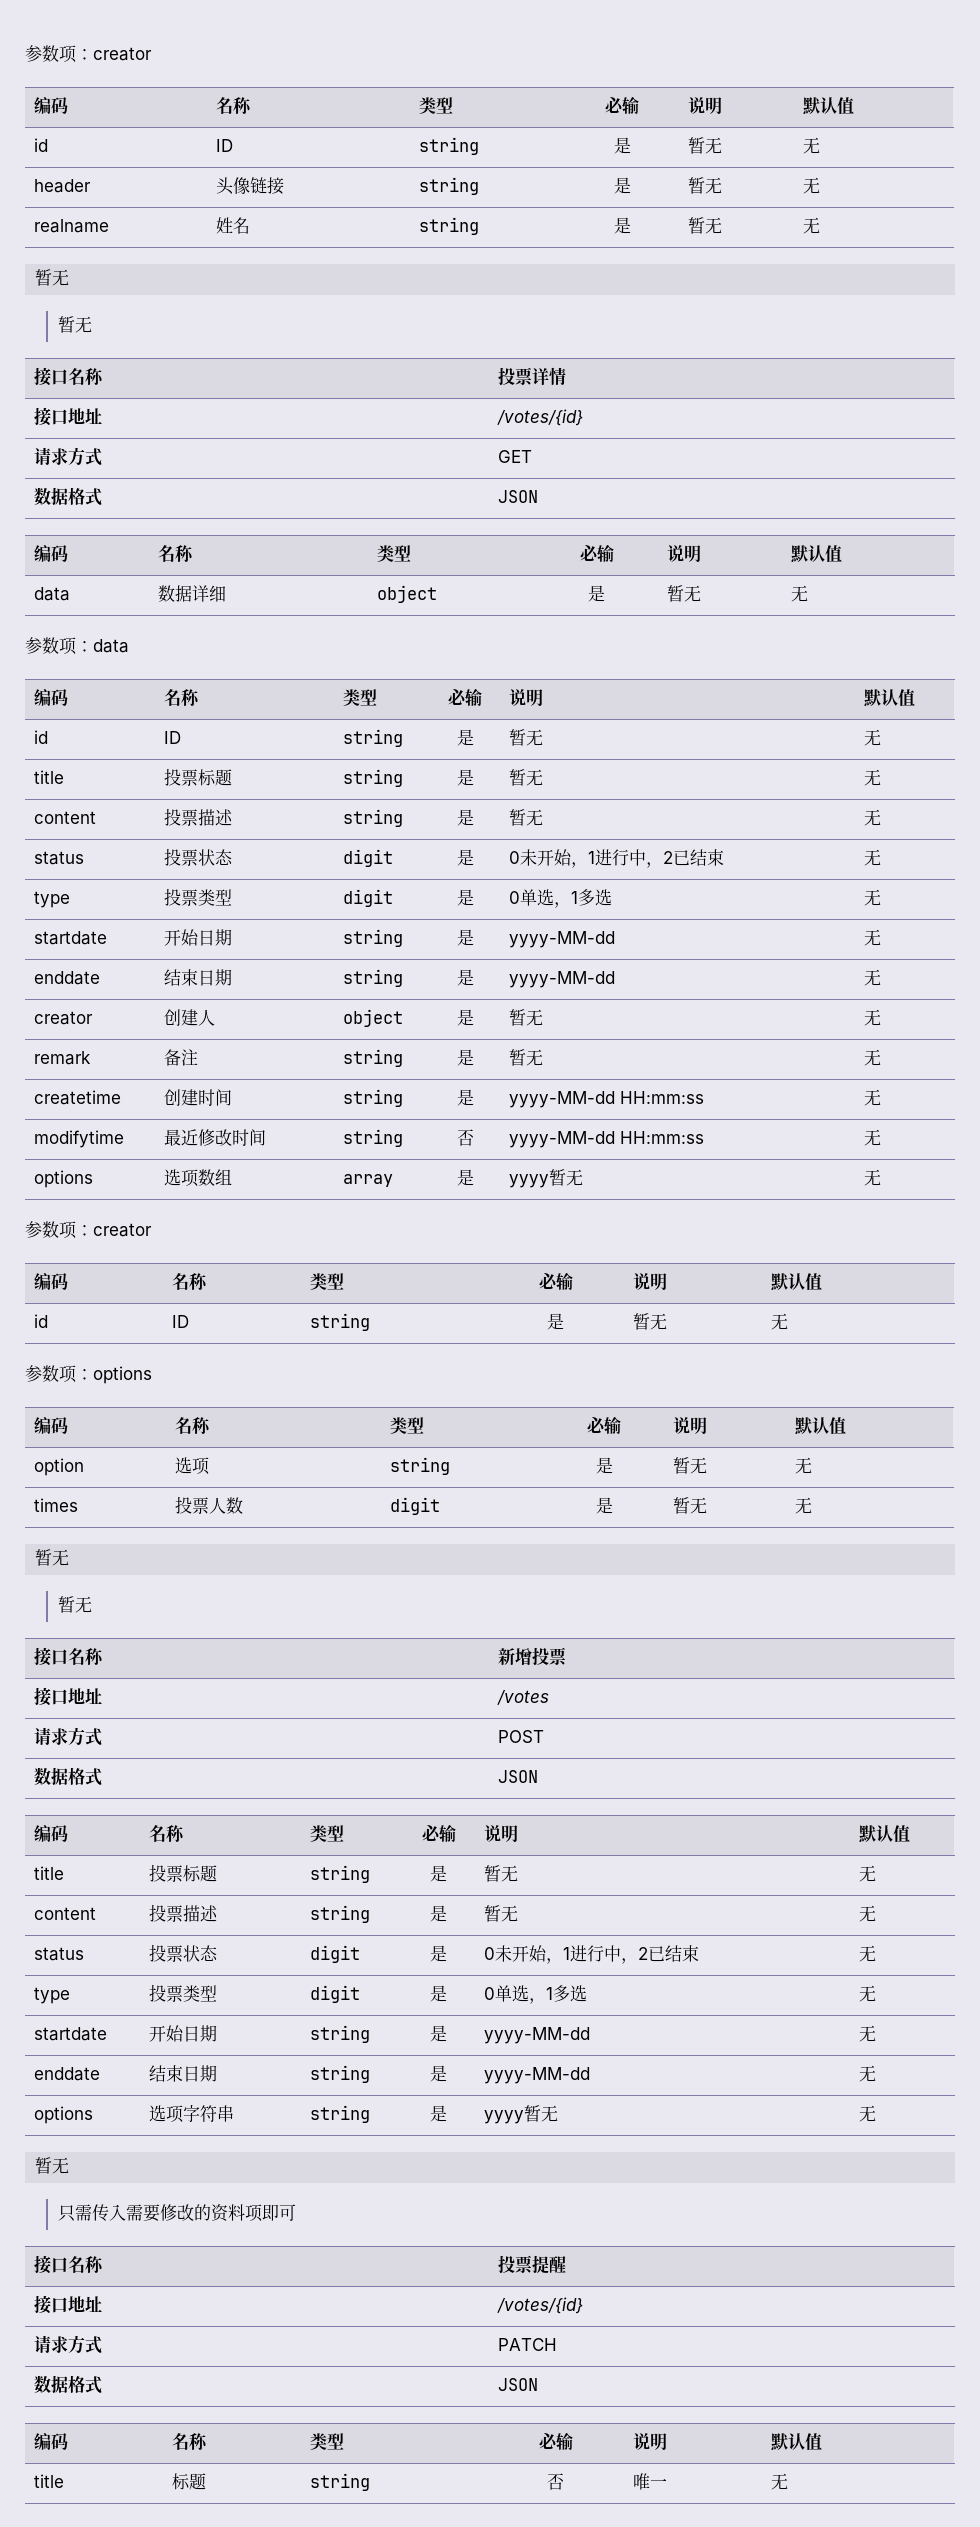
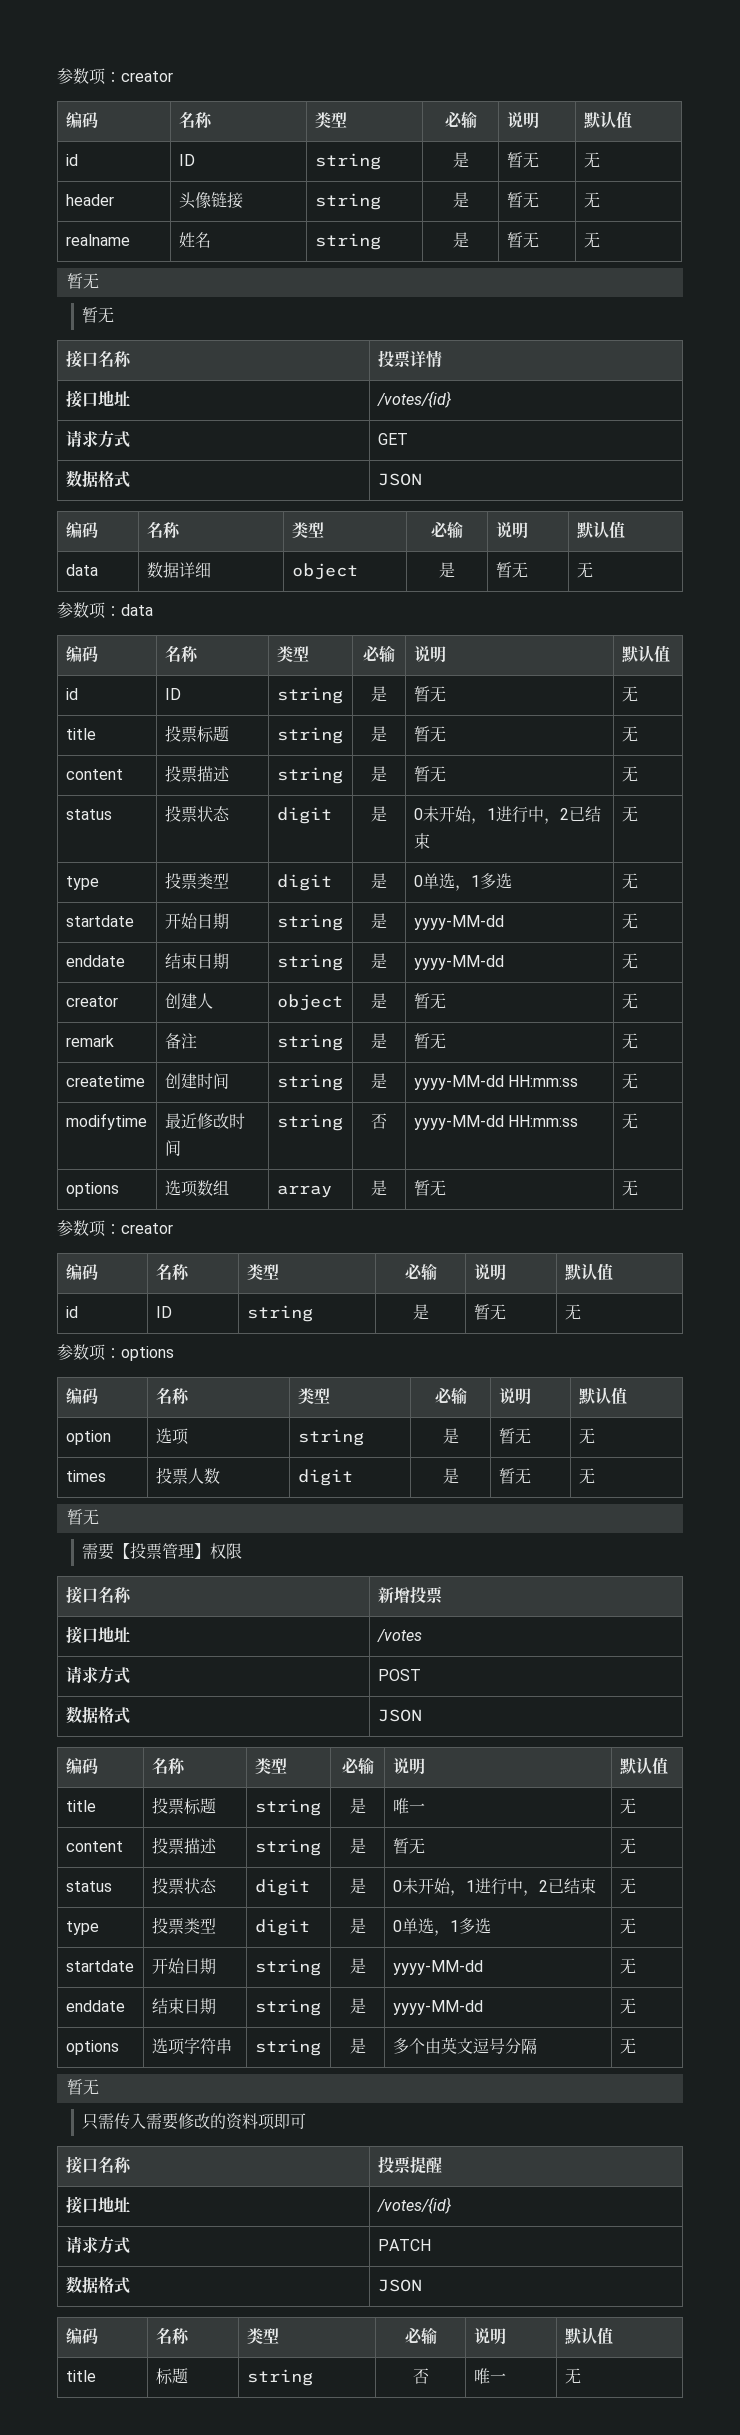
[509,1174,550,1188] yyyy -> (387, 1188) none
[57,1596,92,1613] 暂无 -> [82,1542,243,1560] 需要【投票管理】权限
[484,1865,519,1882] 暂无 -> [392,1798,425,1814] 唯一
[484,2105,559,2124] yyyy暂无 -> [392,2037,537,2054] 多个由英文逗号分隔

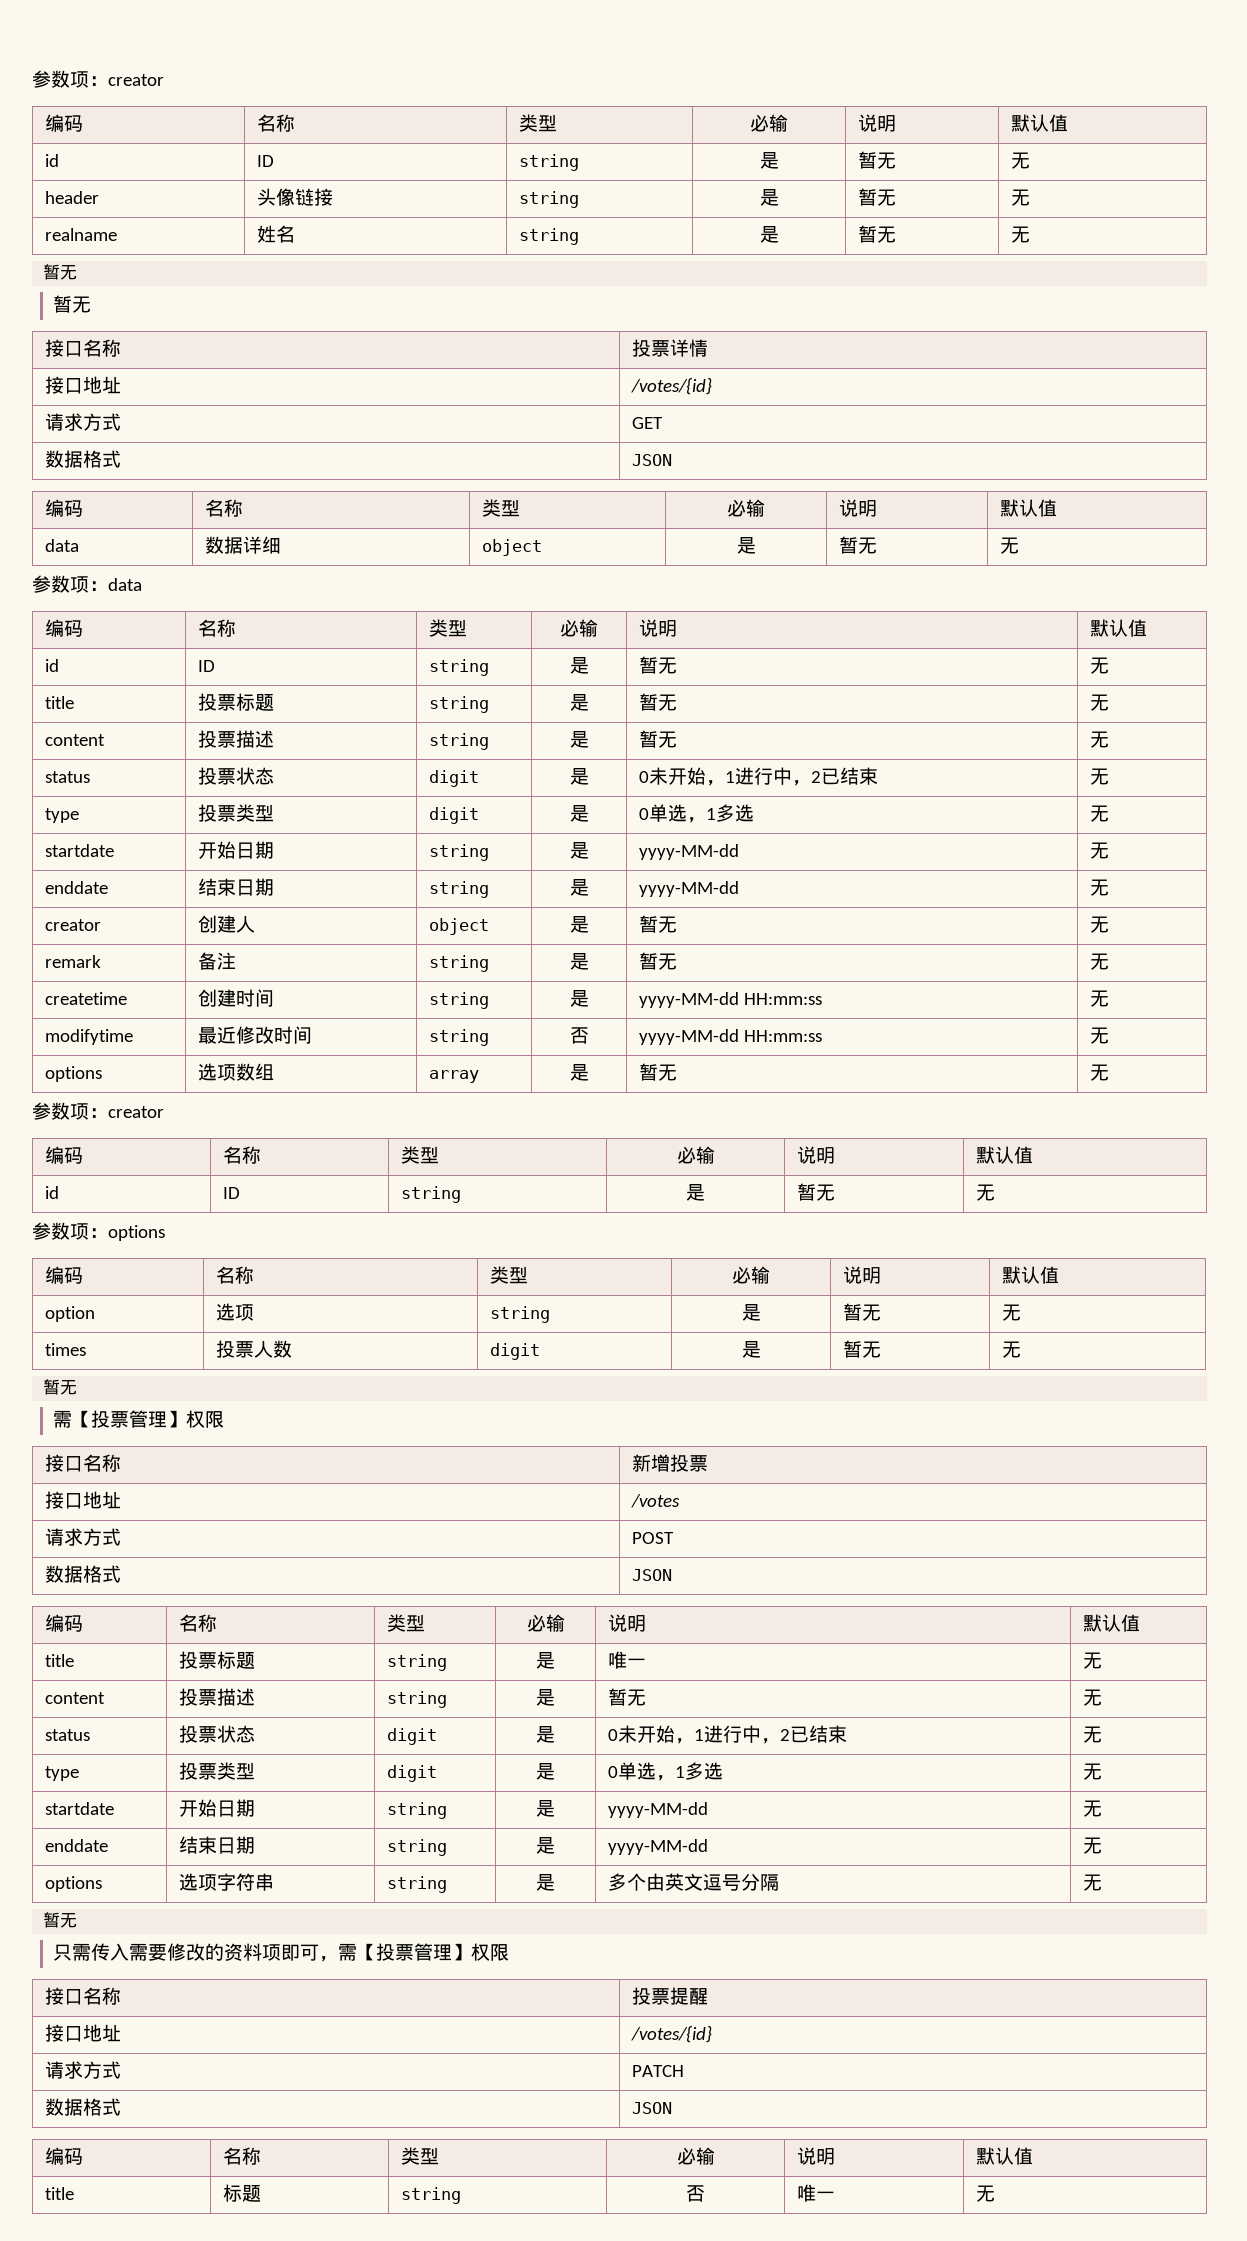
[98,1543,115,1560] 要 -> (73, 1419) none
(307, 2121) none -> [319,1943,510,1962] ，需【投票管理】权限

